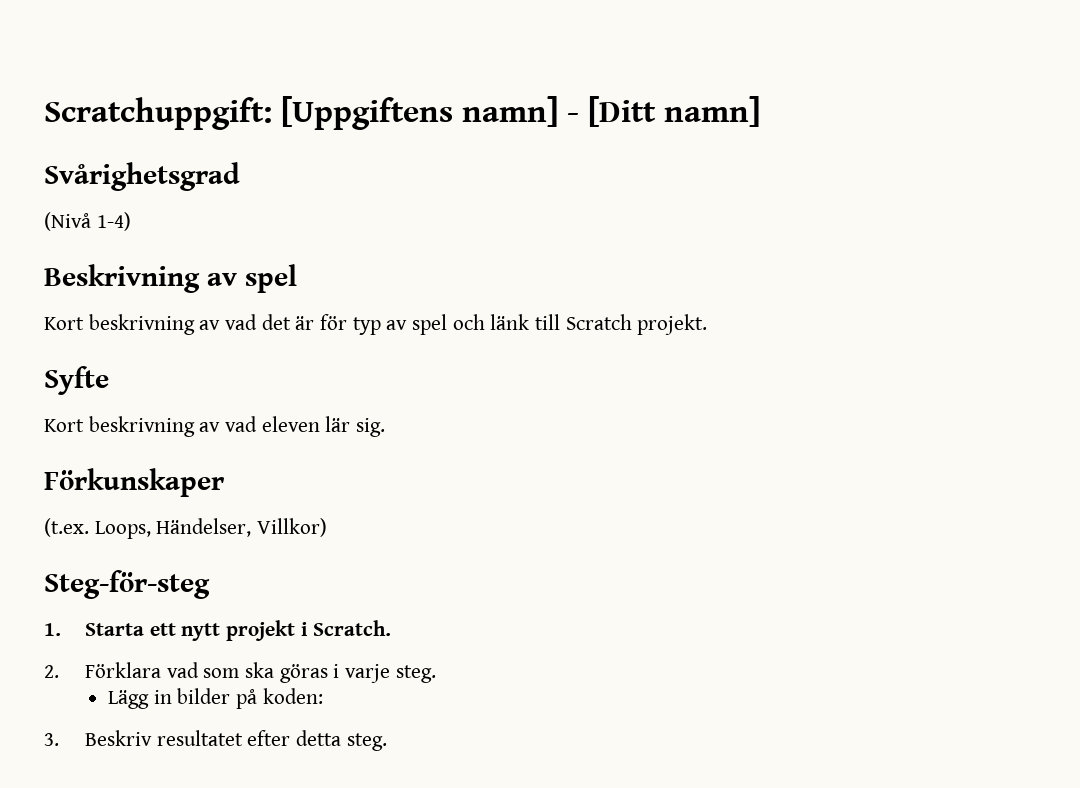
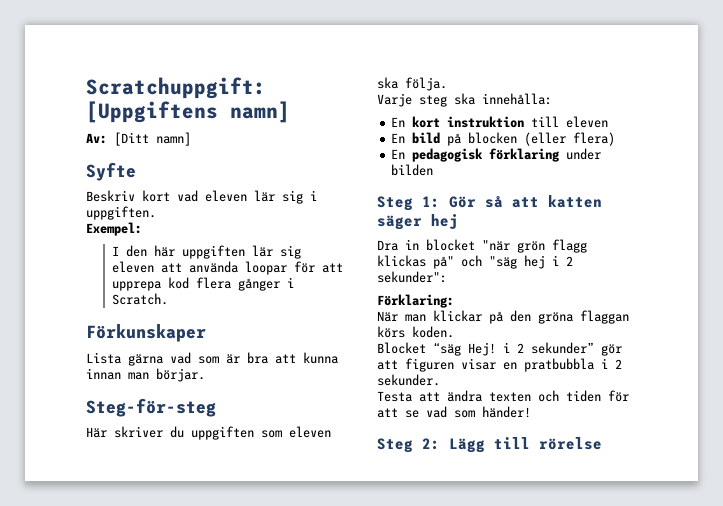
[567,113,579,122] - -> [86,133,107,144] // Av:
[44,162,240,191] [44,212,131,231] [44,264,297,293] [44,314,708,335] [44,366,109,395] [44,416,386,437] [44,468,224,497] [44,518,328,539] [44,570,210,599] [44,620,392,641] [44,662,436,683] [108,688,323,709] [44,730,387,751] Svårighetsgrad // (Nivå 1-4) // Beskrivning av spel // Kort beskrivning av vad det är för typ av spel och länk till Scratch projekt. // Syfte // Kort beskrivning av vad eleven lär sig. // Förkunskaper // (t.ex. Loops, Händelser, Villkor) // Steg-för-steg // 1. Starta ett nytt projekt i Scratch. // 2. Förklara vad som ska göras i varje steg. // Lägg in bilder på koden: // 3. Beskriv resultatet efter detta steg. -> [86,162,136,181] [86,190,317,204] [86,206,156,220] [86,222,142,236] [111,245,301,259] [111,261,343,275] [111,277,294,291] [111,293,168,305] [86,324,206,342] [86,352,338,366] [86,368,205,382] [86,398,216,417] [86,426,331,440] [377,77,447,91] [377,93,552,107] [391,116,609,128] [391,132,616,146] [391,148,602,162] [391,164,434,176] [377,195,602,211] [377,214,458,230] [377,239,587,253] [377,255,573,269] [377,271,447,283] [377,294,454,308] [377,310,629,324] [377,326,454,338] [377,342,622,356] [377,358,622,372] [377,374,440,386] [377,390,629,402] [377,406,531,418] [377,437,602,453] Syfte // Beskriv kort vad eleven lär sig i uppgiften. // Exempel: // I den här uppgiften lär sig eleven att använda loopar för att upprepa kod flera gånger i Scratch. // Förkunskaper // Lista gärna vad som är bra att kunna innan man börjar. // Steg-för-steg // Här skriver du uppgiften som eleven ska följa. // Varje steg ska innehålla: // En kort instruktion till eleven // En bild på blocken (eller flera) // En pedagogisk förklaring under bilden // Steg 1: Gör så att katten säger hej // Dra in blocket "när grön flagg klickas på" och "säg hej i 2 sekunder": // Förklaring: // När man klickar på den gröna flaggan körs koden. // Blocket “säg Hej! i 2 sekunder” gör att figuren visar en pratbubbla i 2 sekunder. // Testa att ändra texten och tiden för att se vad som händer! // Steg 2: Lägg till rörelse

